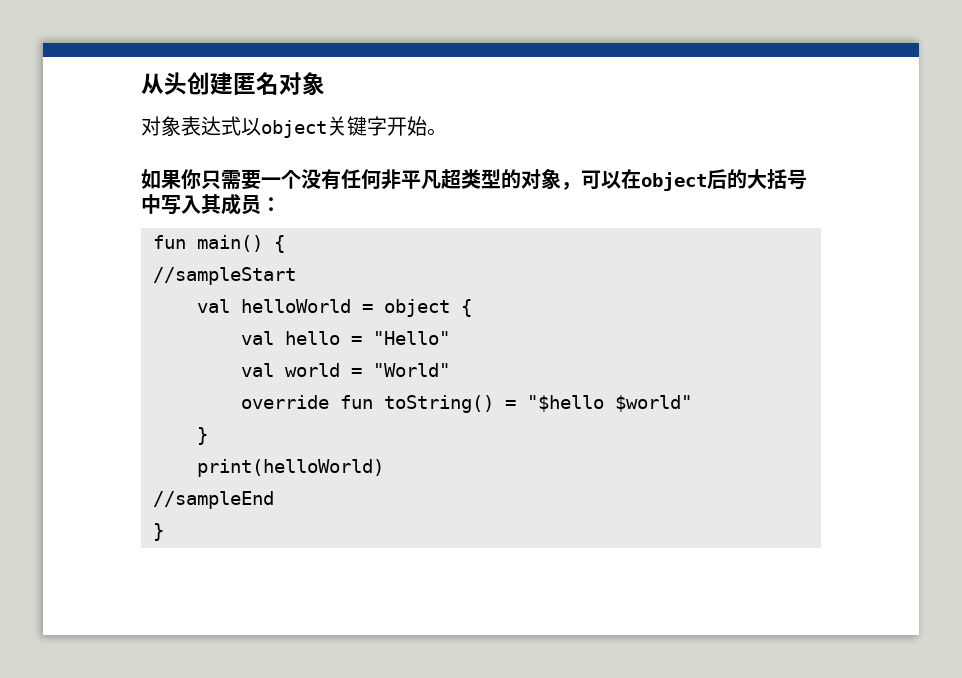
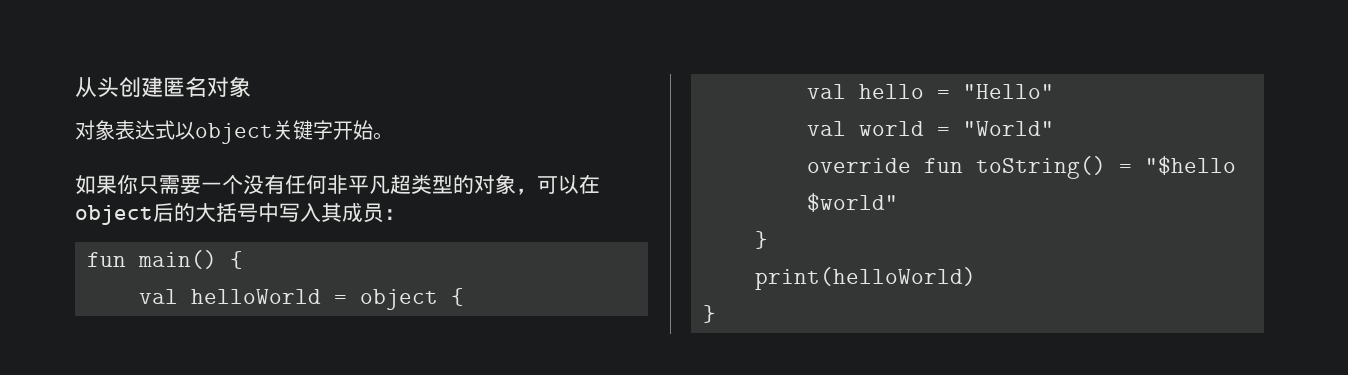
[153,267,296,285] // //sampleStart -> (243, 260) none
[153,491,274,509] // //sampleEnd -> (976, 278) none

